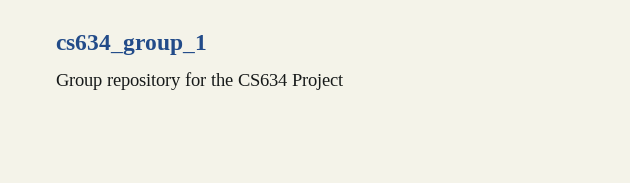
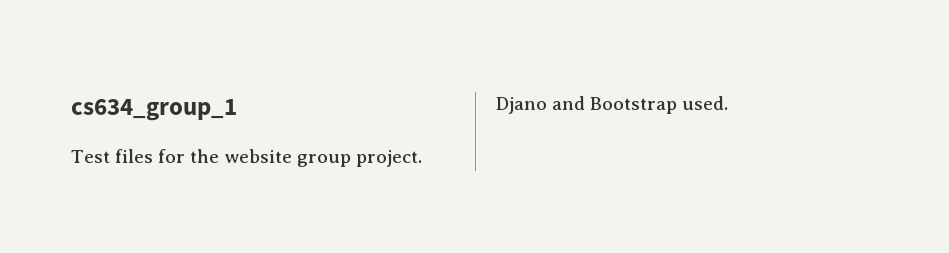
[56,72,344,90] Group repository for the CS634 Project -> [71,149,422,167] [496,96,729,114] Test files for the website group project. Djano and Bootstrap used.

